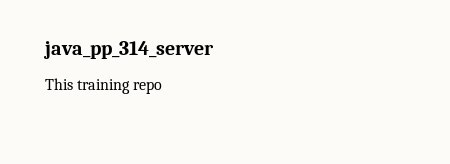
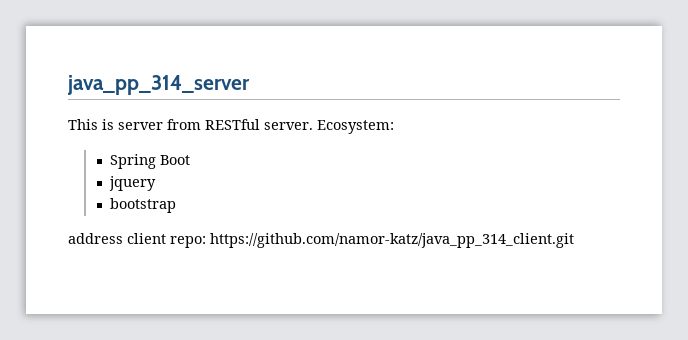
[77,79,163,94] training repo -> [102,119,394,134] [110,154,191,169] [109,176,157,191] [110,198,177,213] [68,233,574,248] is server from RESTful server. Ecosystem: // Spring Boot // jquery // bootstrap // address client repo: https://github.com/namor-katz/java_pp_314_client.git

